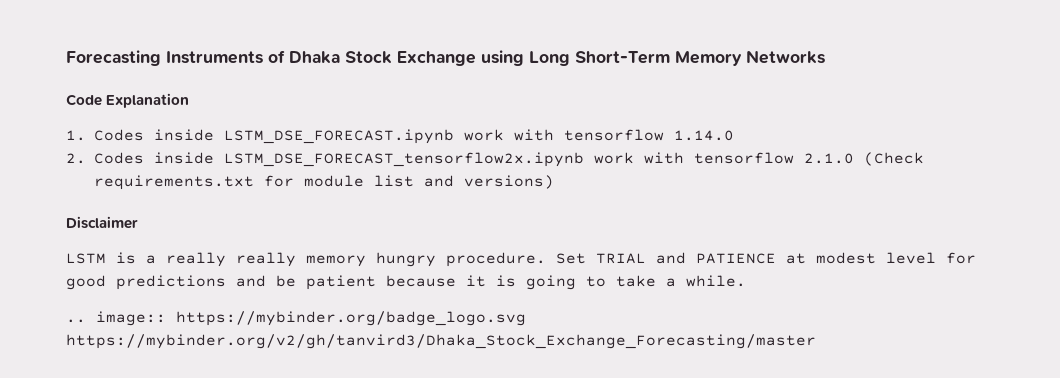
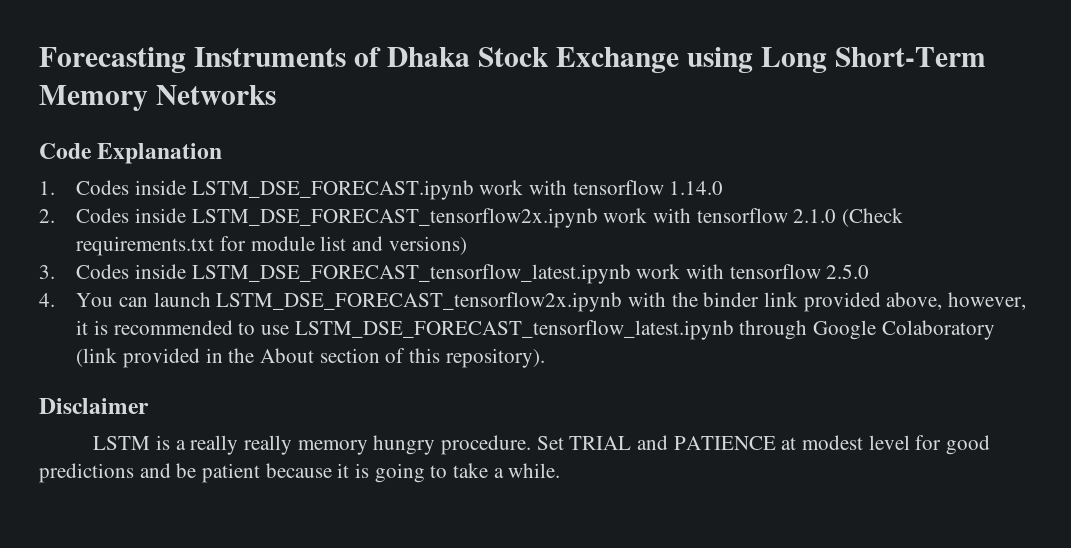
(554, 182) none -> [39,264,870,284] [39,292,1027,312] [76,320,995,340] [76,348,545,368] // 3. Codes inside LSTM_DSE_FORECAST_tensorflow_latest.ipynb work with tensorflow 2.5.0 // 4. You can launch LSTM_DSE_FORECAST_tensorflow2x.ipynb with the binder link provided above, however, it is recommended to use LSTM_DSE_FORECAST_tensorflow_latest.ipynb through Google Colaboratory (link provided in the About section of this repository).
[66,311,526,326] [66,334,816,349] // .. image:: https://mybinder.org/badge_logo.svg https://mybinder.org/v2/gh/tanvird3/Dhaka_Stock_Exchange_Forecasting/master -> (561, 470) none

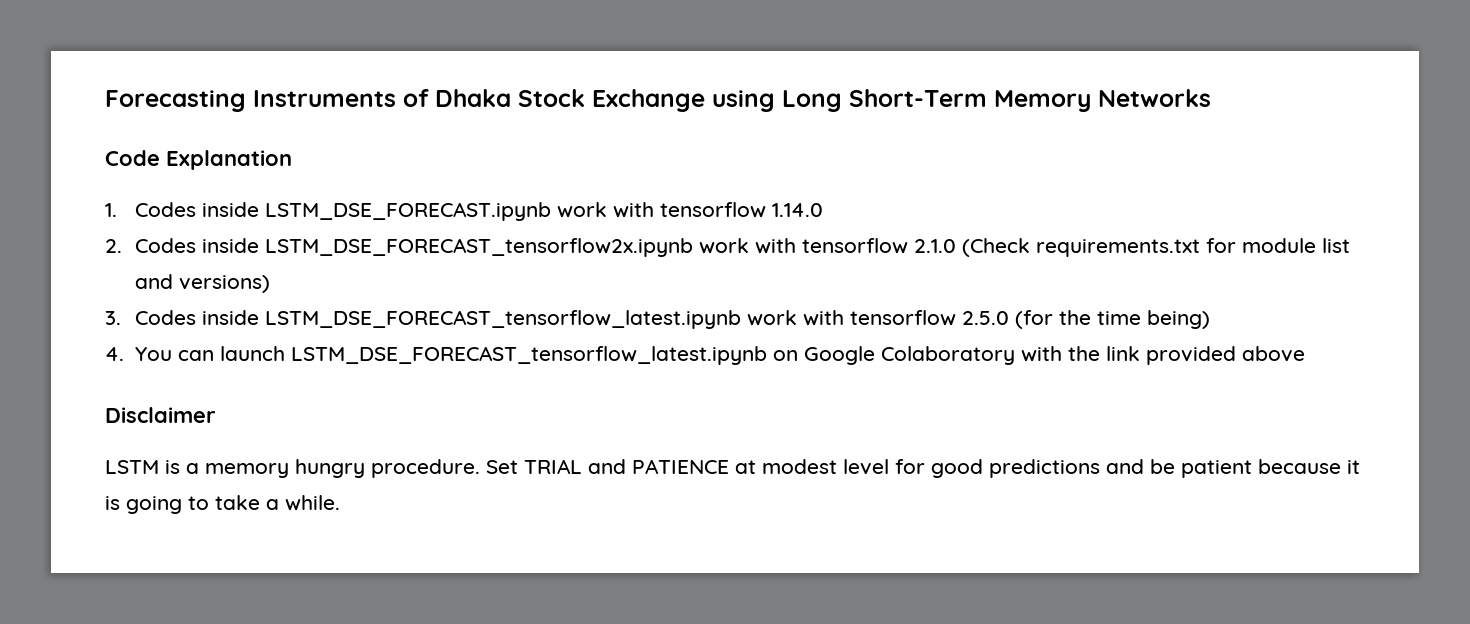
(870, 271) none -> [1015,310,1211,329] (for the time being)
[216,292,623,312] LSTM_DSE_FORECAST_tensorflow2x.ipynb -> [291,346,1016,365] LSTM_DSE_FORECAST_tensorflow_latest.ipynb on Google Colaboratory
[703,292,760,307] binder -> (1101, 353) none
[886,292,1027,310] [76,320,995,340] [76,348,545,368] above, however, it is recommended to use LSTM_DSE_FORECAST_tensorflow_latest.ipynb through Google Colaboratory (link provided in the About section of this repository). -> [1242,346,1306,362] above
[190,435,292,455] really really -> (199, 468) none

